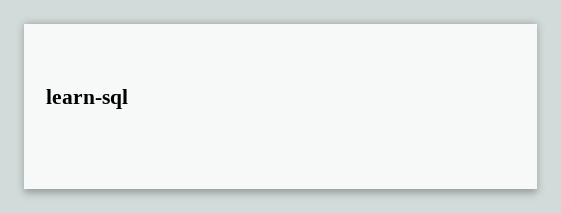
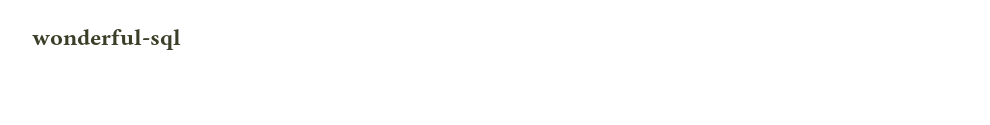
[46,89,128,109] learn-sql -> [32,29,181,50] wonderful-sql

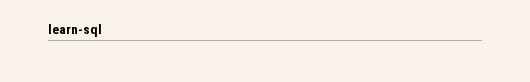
[32,29,181,50] wonderful-sql -> [48,24,102,37] learn-sql

